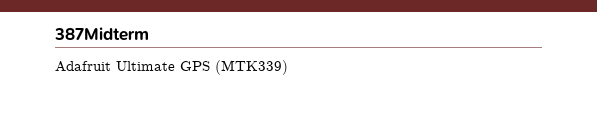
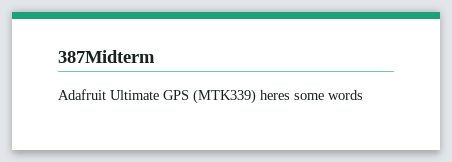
(288, 67) none -> [260,90,363,100] heres some words

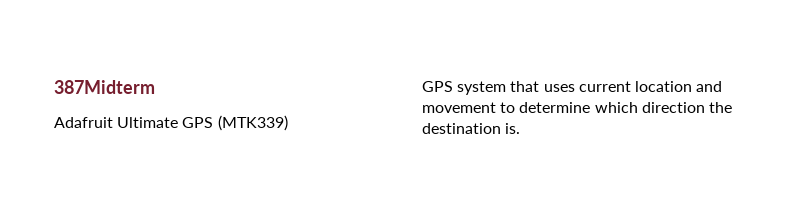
[260,90,363,100] heres some words -> [422,81,723,95] [422,102,732,113] [422,123,521,134] // GPS system that uses current location and movement to determine which direction the destination is.

